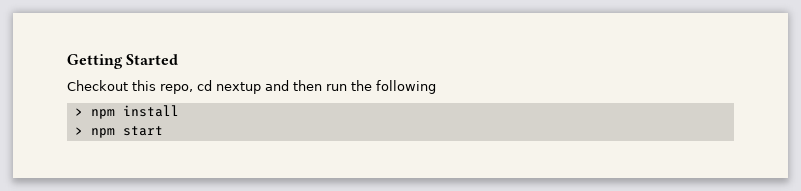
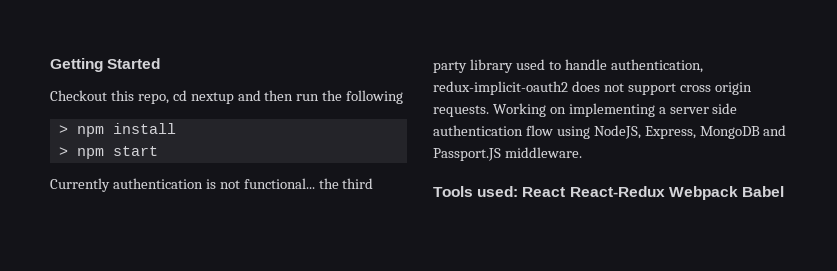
(163, 131) none -> [50,178,374,192] [433,59,703,73] [433,81,752,95] [433,103,738,117] [433,125,787,139] [433,147,582,161] [433,186,784,200] // Currently authentication is not functional... the third party library used to handle authentication, redux-implicit-oauth2 does not support cross origin requests. Working on implementing a server side authentication flow using NodeJS, Express, MongoDB and Passport.JS middleware. // Tools used: React React-Redux Webpack Babel

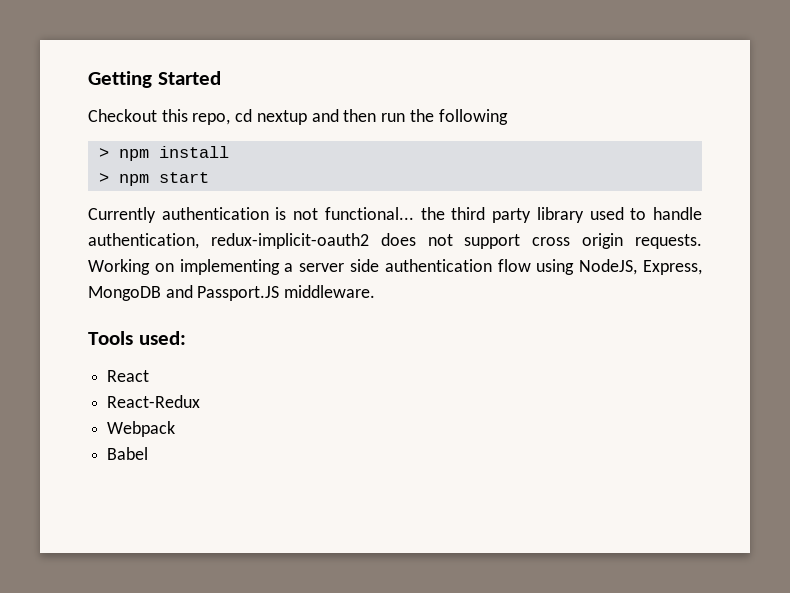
(519, 191) none -> (186, 338) //
(566, 192) none -> (150, 376) //
(665, 191) none -> (201, 401) //
(738, 193) none -> (176, 429) //

